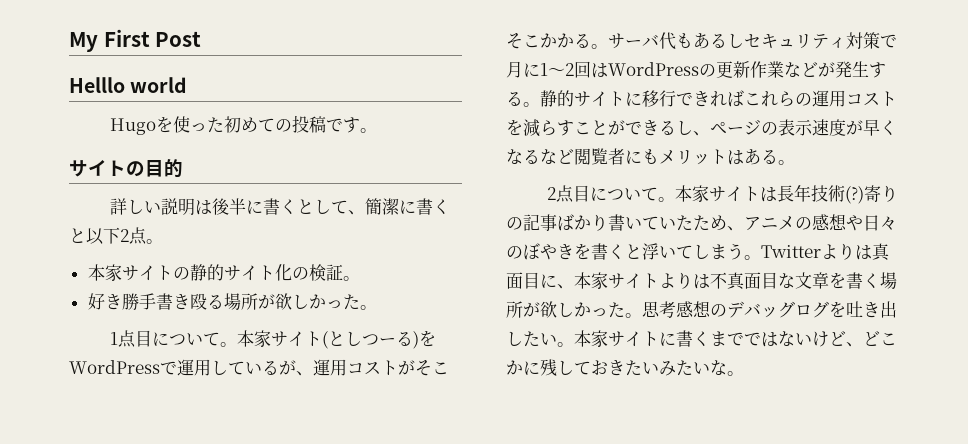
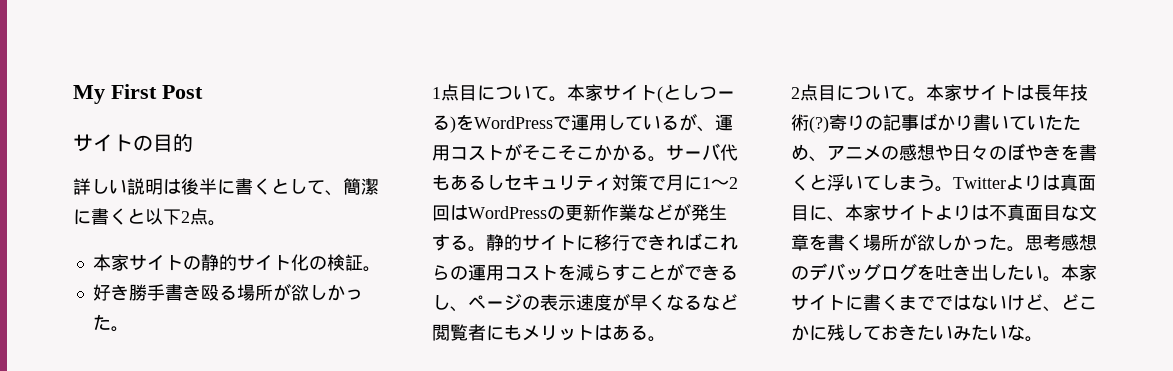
[69,77,188,93] [109,115,377,135] // Helllo world // Hugoを使った初めての投稿です。 -> (203, 92) none

